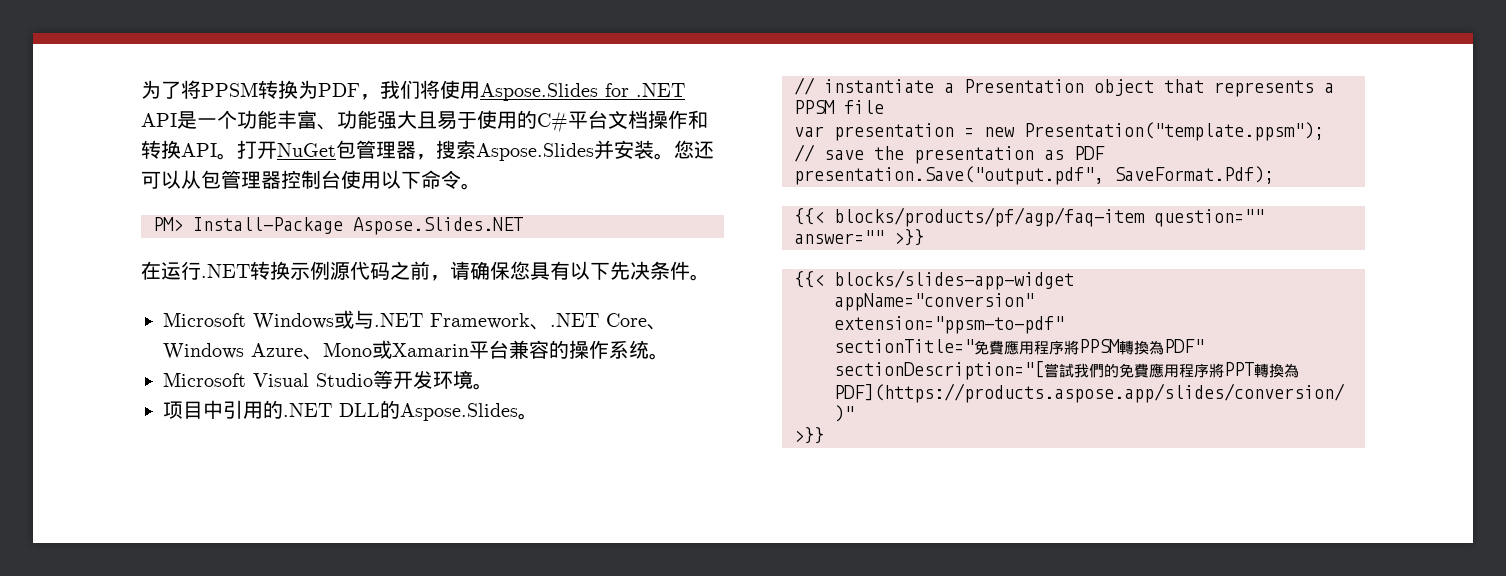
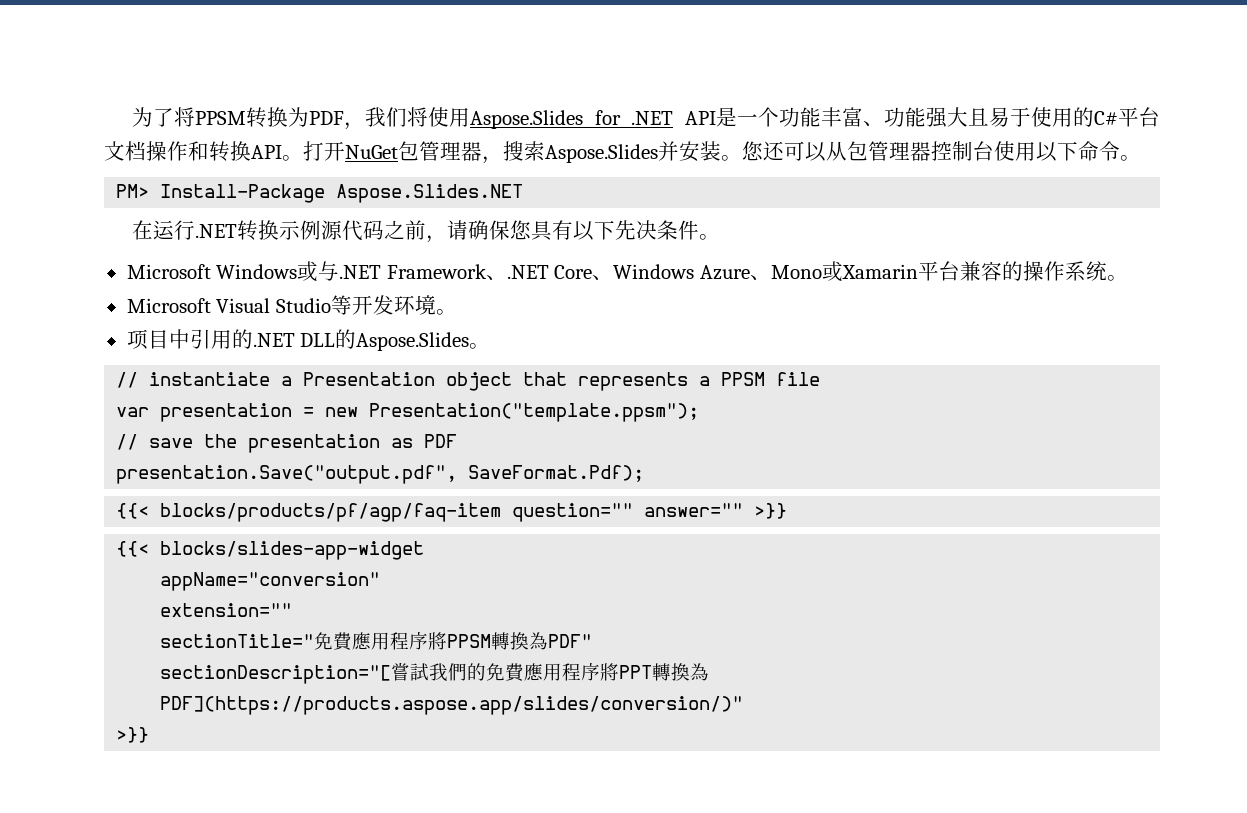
[834,316,1064,334] extension="ppsm-to-pdf" -> [160,603,293,617] extension=""

